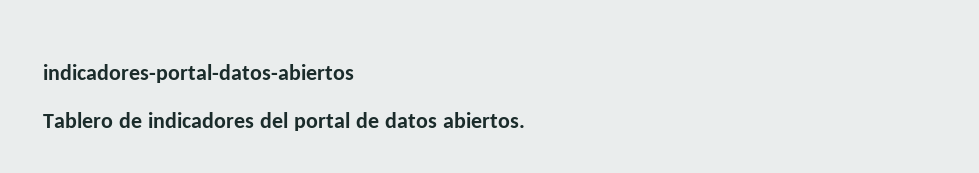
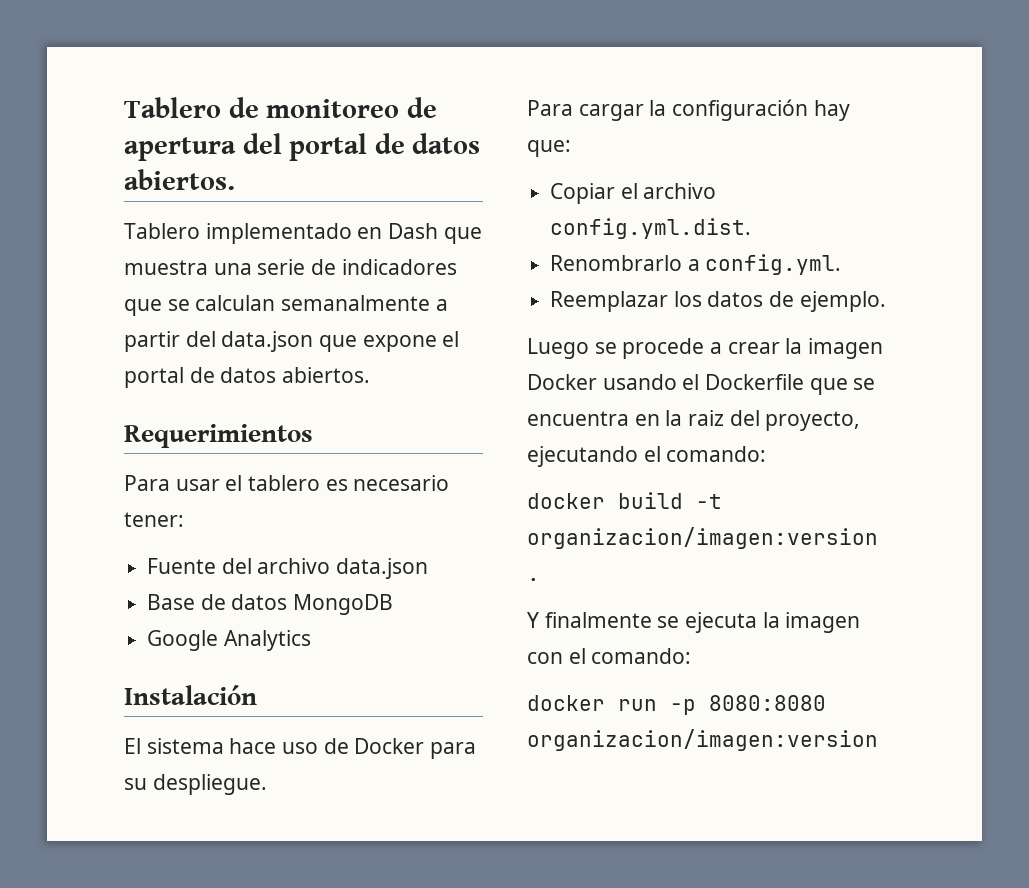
[43,64,354,83] indicadores-portal-datos-abiertos // -> (124, 107) none
[147,112,254,128] indicadores -> [266,97,437,118] [124,137,236,161] monitoreo de apertura
(525, 120) none -> [124,223,482,244] [124,259,457,275] [124,295,448,316] [124,331,460,352] [124,367,371,388] [124,424,313,448] [124,475,450,491] [124,512,184,527] [147,558,429,579] [147,594,394,615] [147,630,311,651] [124,685,257,705] [124,738,477,759] [124,774,267,795] [527,99,850,121] [527,140,571,157] [550,183,717,204] [550,218,752,239] [550,254,842,275] [550,291,886,312] [527,338,884,359] [527,374,876,395] [527,410,861,431] [527,446,767,467] [527,492,722,509] [527,527,878,549] [527,578,540,581] [527,612,861,633] [527,648,692,664] [527,695,826,715] [527,729,878,751] // Tablero implementado en Dash que muestra una serie de indicadores que se calculan semanalmente a partir del data.json que expone el portal de datos abiertos. // Requerimientos // Para usar el tablero es necesario tener: // Fuente del archivo data.json // Base de datos MongoDB // Google Analytics // Instalación // El sistema hace uso de Docker para su despliegue. // Para cargar la configuración hay que: // Copiar el archivo config.yml.dist. // Renombrarlo a config.yml. // Reemplazar los datos de ejemplo. // Luego se procede a crear la imagen Docker usando el Dockerfile que se encuentra en la raiz del proyecto, ejecutando el comando: // docker build -t organizacion/imagen:version . // Y finalmente se ejecuta la imagen con el comando: // docker run -p 8080:8080 organizacion/imagen:version

